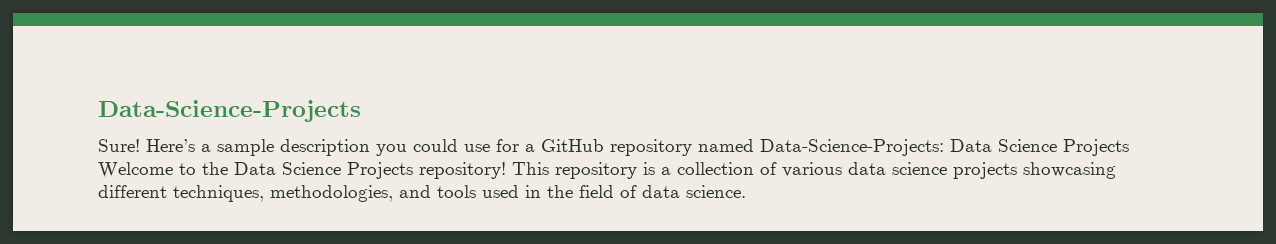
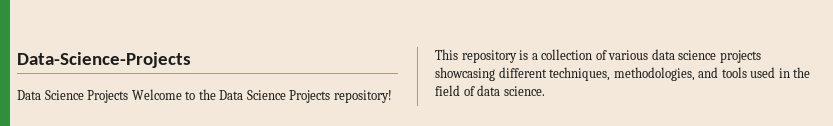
[98,139,944,156] Sure! Here’s a sample description you could use for a GitHub repository named Data-Science-Projects: -> (191, 60) none

